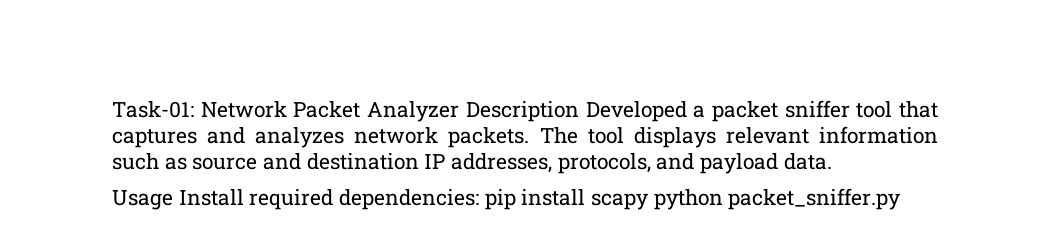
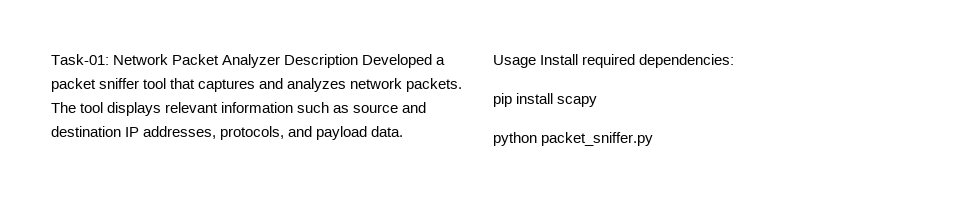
(480, 199) none -> (735, 61) //
(650, 201) none -> (598, 101) //

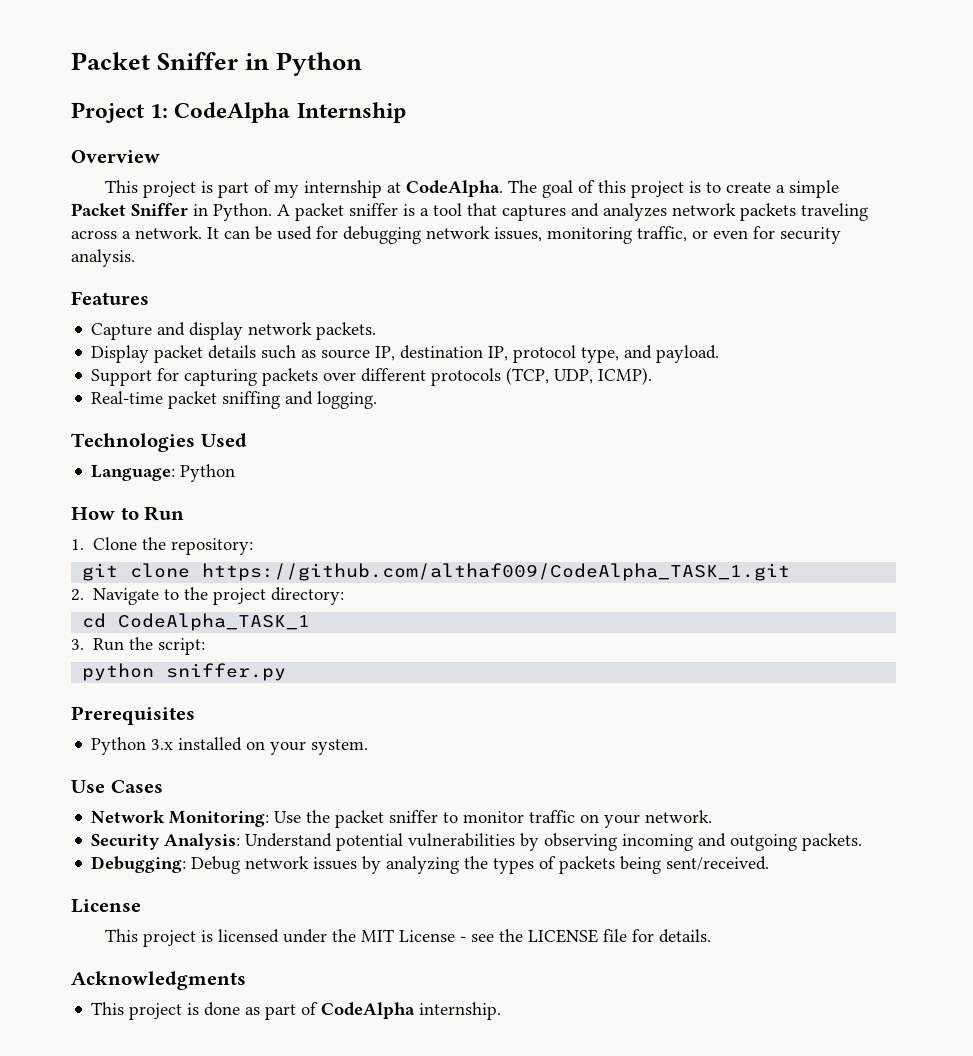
[51,54,446,68] [51,78,140,92] Task-01: Network Packet Analyzer Description Developed a packet sniffer -> [71,52,363,76] [71,102,406,123] [71,150,160,163] [105,180,840,198] [71,203,429,221] Packet Sniffer in Python // Project 1: CodeAlpha Internship // Overview // This project is part of my internship at CodeAlpha. The goal of this project is to create a simple Packet Sniffer in Python. A packet sniffer is a
[406,78,463,92] [51,102,427,116] [51,126,404,140] [493,54,735,68] [493,93,598,107] [493,132,654,146] packets. The tool displays relevant information such as source and destination IP addresses, protocols, and payload data. // Usage Install required dependencies: // pip install scapy // python packet_sniffer.py -> [740,203,868,221] [71,226,841,244] [71,249,135,267] [71,291,149,305] [91,322,377,340] [91,345,720,363] [91,367,653,386] [91,391,378,409] [71,433,247,452] [91,464,236,482] [71,506,185,521] [71,537,254,555] [82,563,791,581] [71,587,345,605] [82,613,311,631] [71,637,206,655] [82,663,287,681] [71,706,195,725] [91,737,369,755] [71,780,163,793] [91,810,713,828] [91,833,863,851] [91,856,770,874] [71,899,141,913] [105,929,712,947] [71,971,246,990] [91,1002,502,1020] packets traveling across a network. It can be used for debugging network issues, monitoring traffic, or even for security analysis. // Features // Capture and display network packets. // Display packet details such as source IP, destination IP, protocol type, and payload. // Support for capturing packets over different protocols (TCP, UDP, ICMP). // Real-time packet sniffing and logging. // Technologies Used // Language: Python // How to Run // 1. Clone the repository: // git clone https://github.com/althaf009/CodeAlpha_TASK_1.git // 2. Navigate to the project directory: // cd CodeAlpha_TASK_1 // 3. Run the script: // python sniffer.py // Prerequisites // Python 3.x installed on your system. // Use Cases // Network Monitoring: Use the packet sniffer to monitor traffic on your network. // Security Analysis: Understand potential vulnerabilities by observing incoming and outgoing packets. // Debugging: Debug network issues by analyzing the types of packets being sent/received. // License // This project is licensed under the MIT License - see the LICENSE file for details. // Acknowledgments // This project is done as part of CodeAlpha internship.

